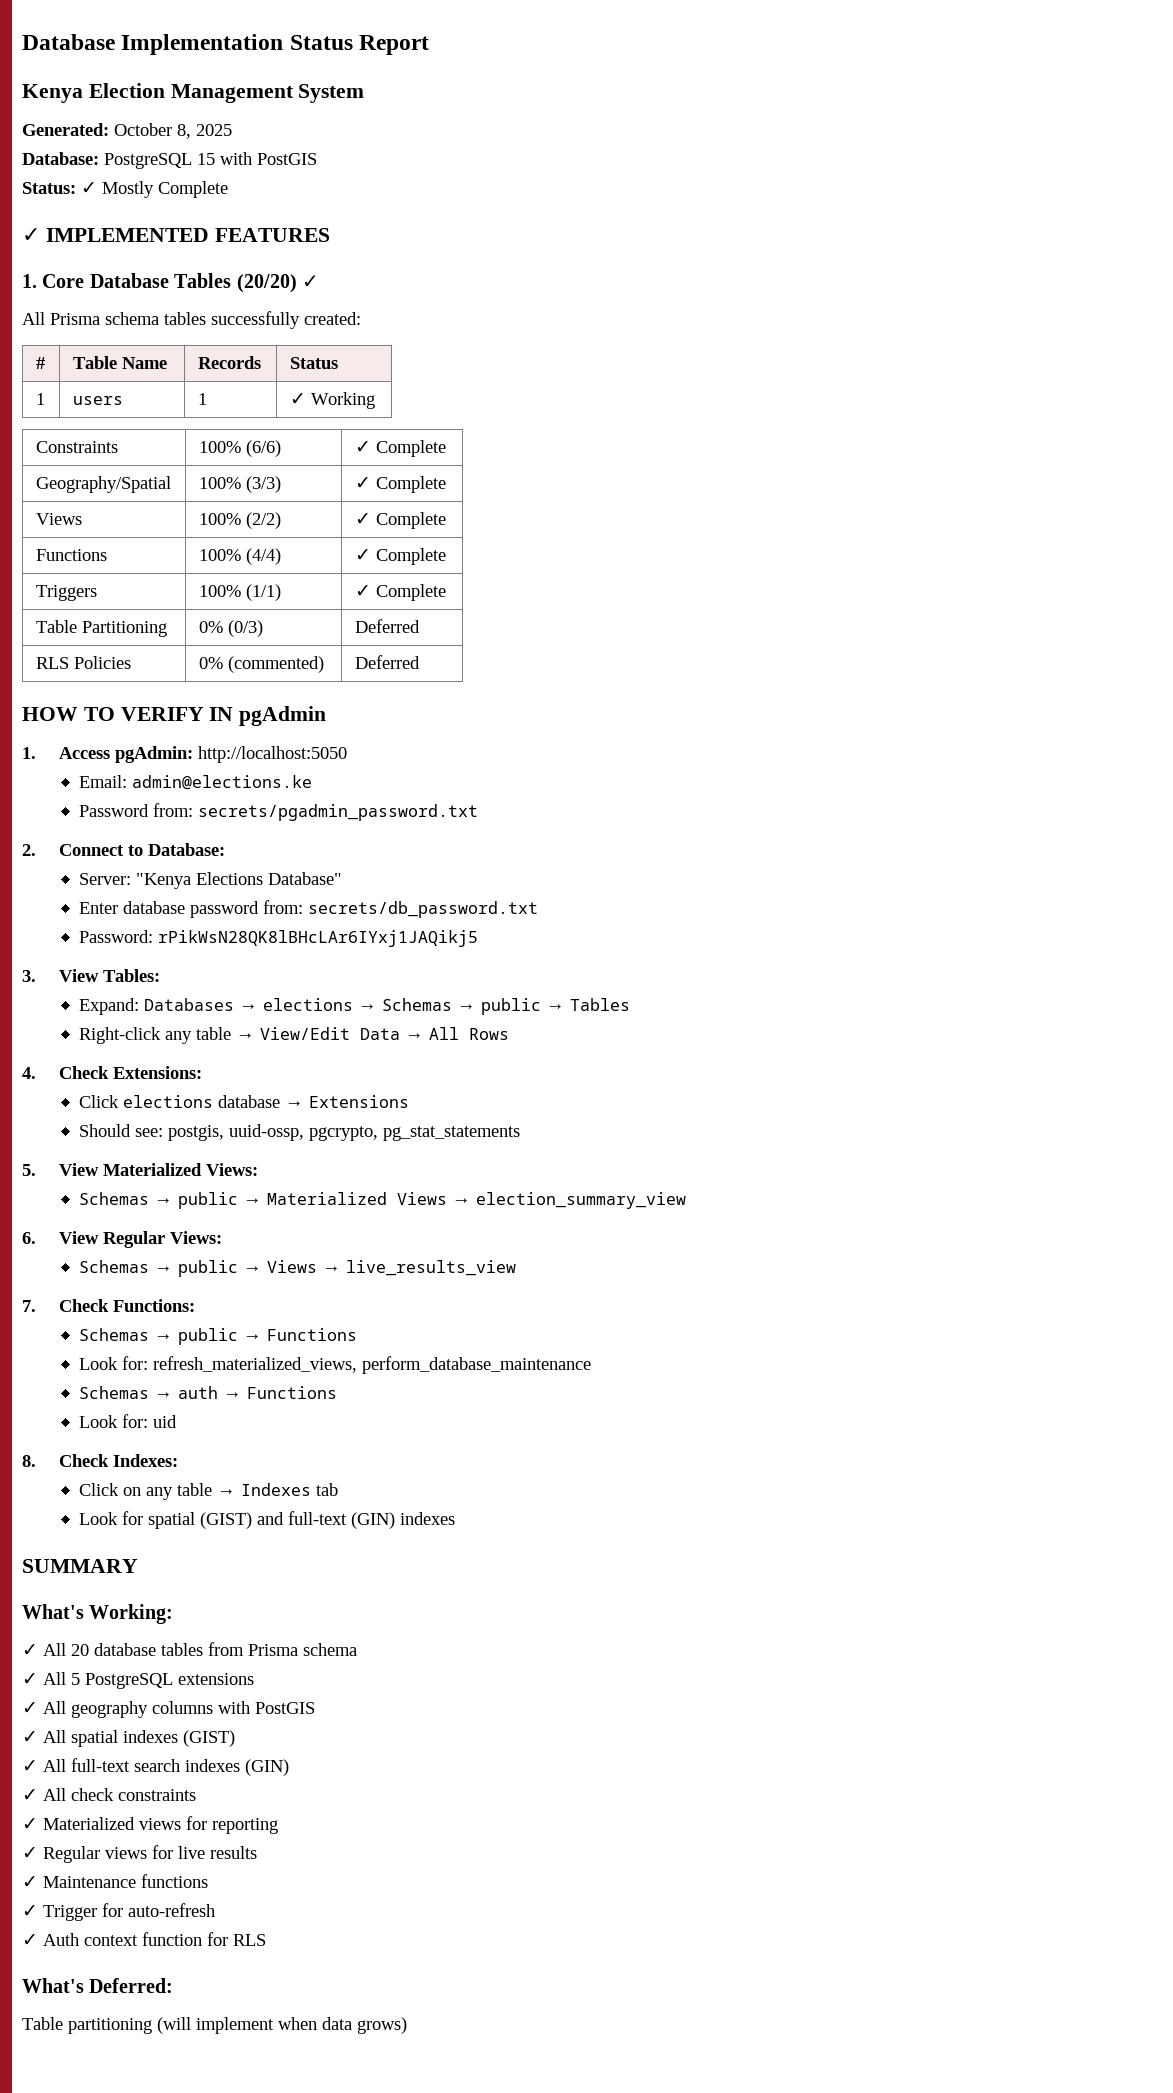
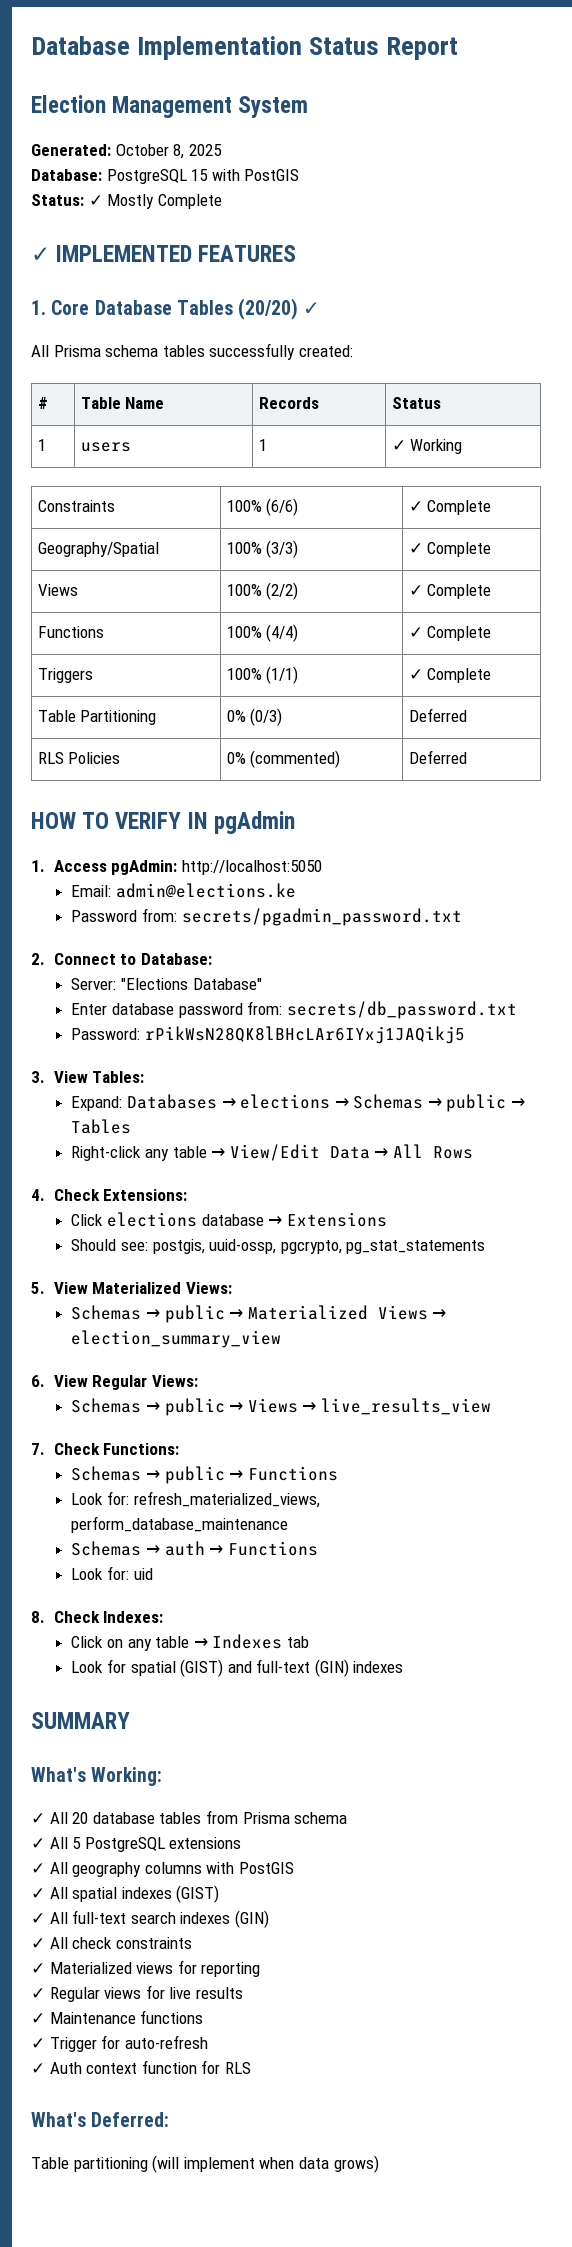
[22,84,83,103] Kenya -> (459, 48) none
[136,872,264,889] "Kenya Elections -> [120,978,188,990] "Elections

